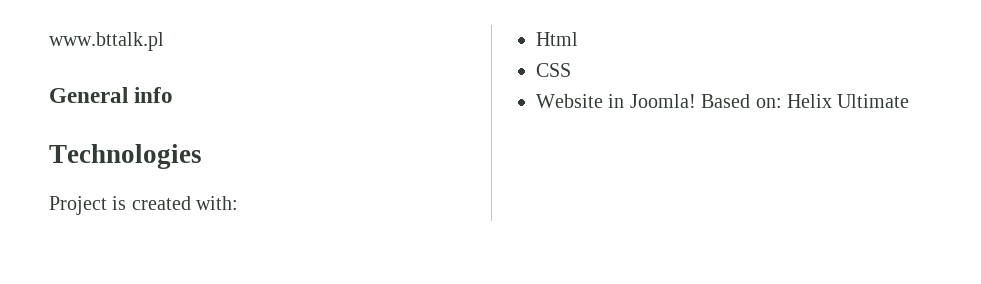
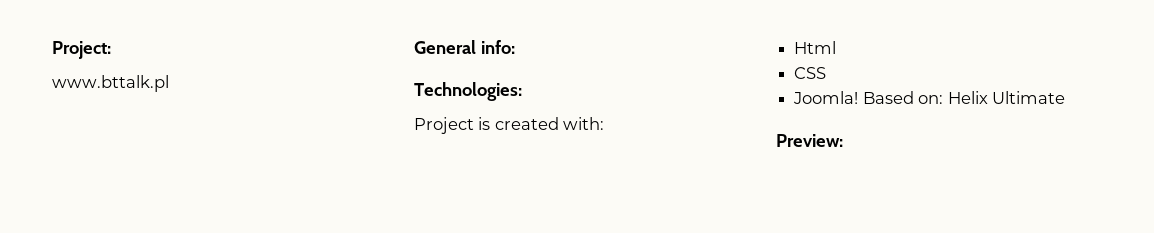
(49, 41) none -> [52,41,111,59] Project: //
[134,87,174,103] [49,144,202,169] info // Technologies -> [480,40,515,54] [414,82,522,101] info: // Technologies:
[536,94,625,108] Website in -> (827, 73) none
(910, 101) none -> [776,134,843,147] // Preview:

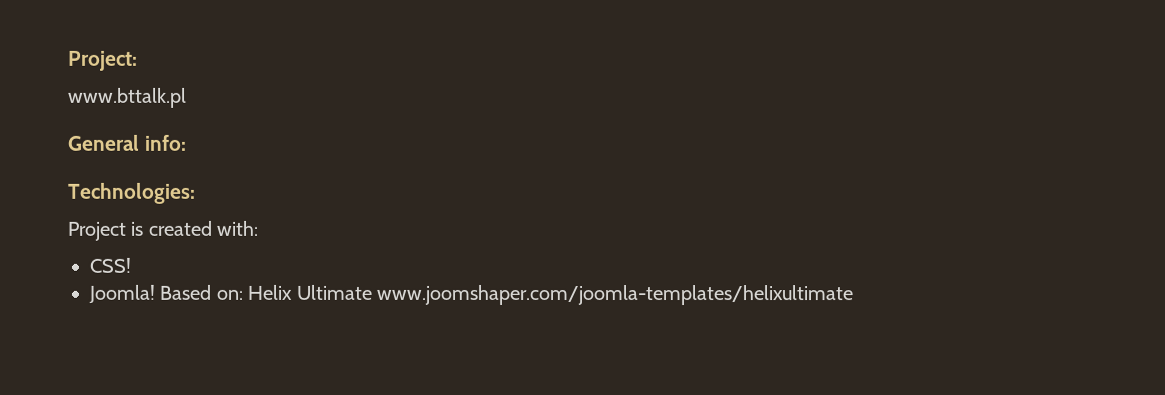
[794,41,837,54] [794,67,827,79] Html // CSS -> [89,257,131,273] CSS!
[776,134,843,147] // Preview: -> [376,284,853,306] www.joomshaper.com/joomla-templates/helixultimate

